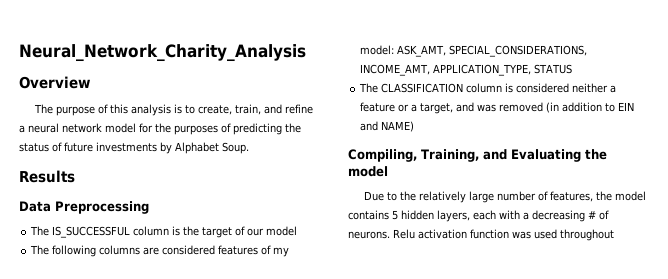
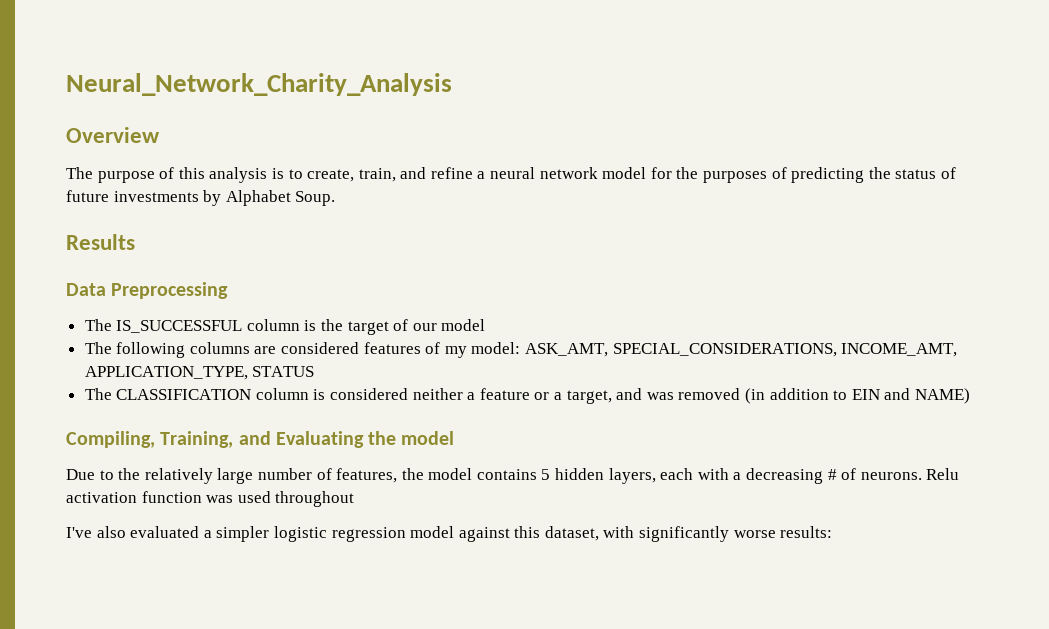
(614, 235) none -> [66,526,833,542] // I've also evaluated a simpler logistic regression model against this dataset, with significantly worse results:

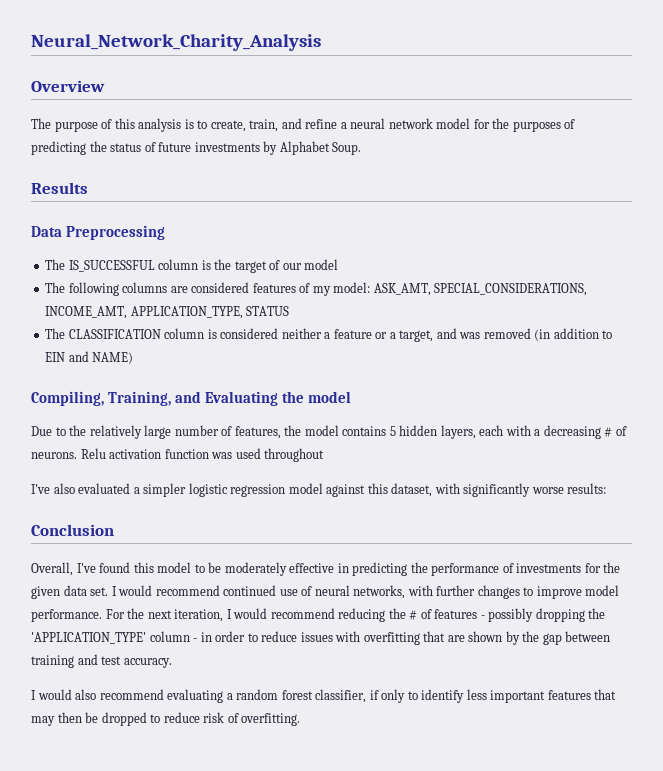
(833, 532) none -> [31,524,114,536] [31,562,621,576] [31,585,620,599] [31,608,606,622] [31,631,611,645] [31,654,172,668] [31,689,617,703] [31,712,301,726] // Conclusion // Overall, I've found this model to be moderately effective in predicting the performance of investments for the given data set. I would recommend continued use of neural networks, with further changes to improve model performance. For the next iteration, I would recommend reducing the # of features - possibly dropping the 'APPLICATION_TYPE' column - in order to reduce issues with overfitting that are shown by the gap between training and test accuracy. // I would also recommend evaluating a random forest classifier, if only to identify less important features that may then be dropped to reduce risk of overfitting.

